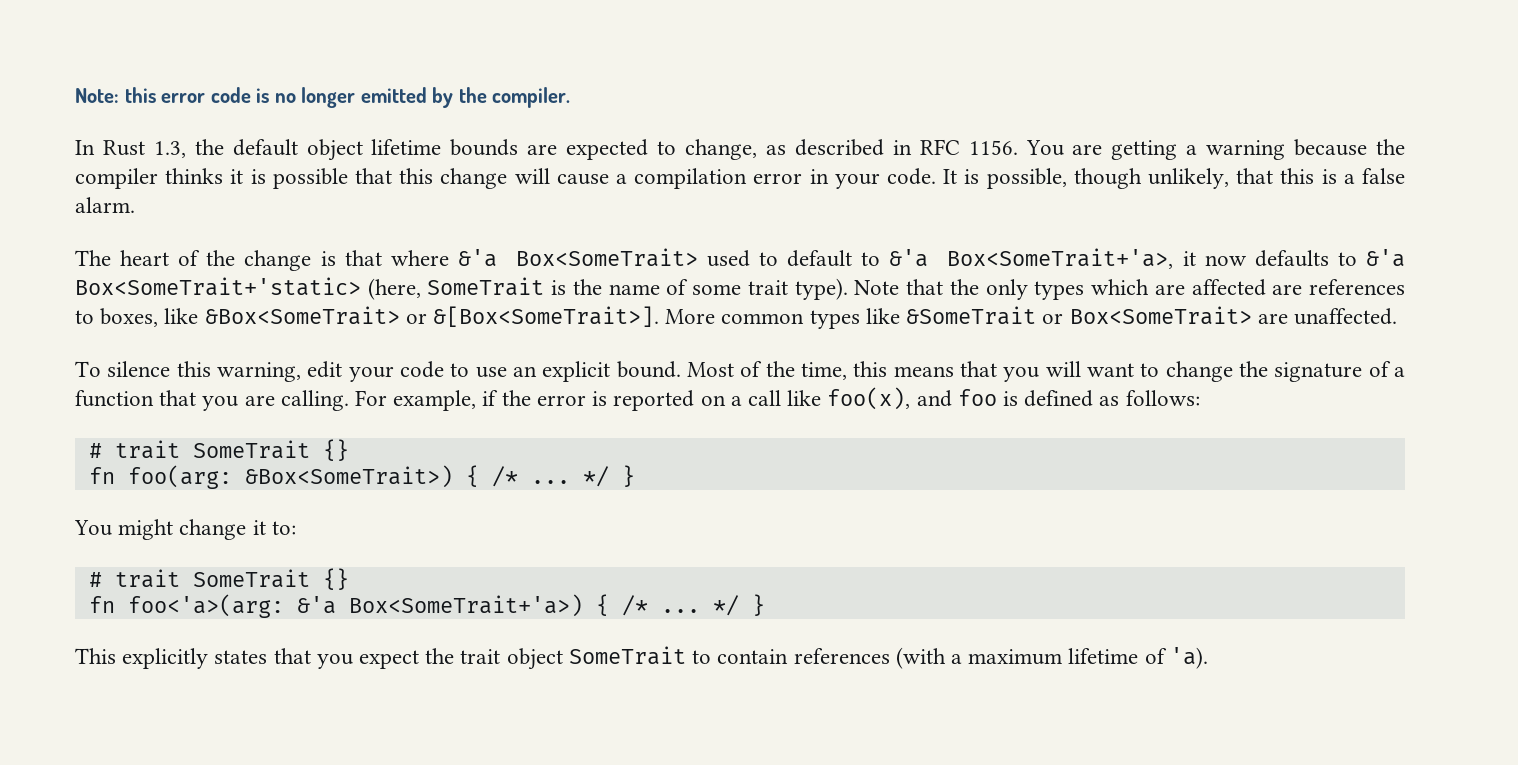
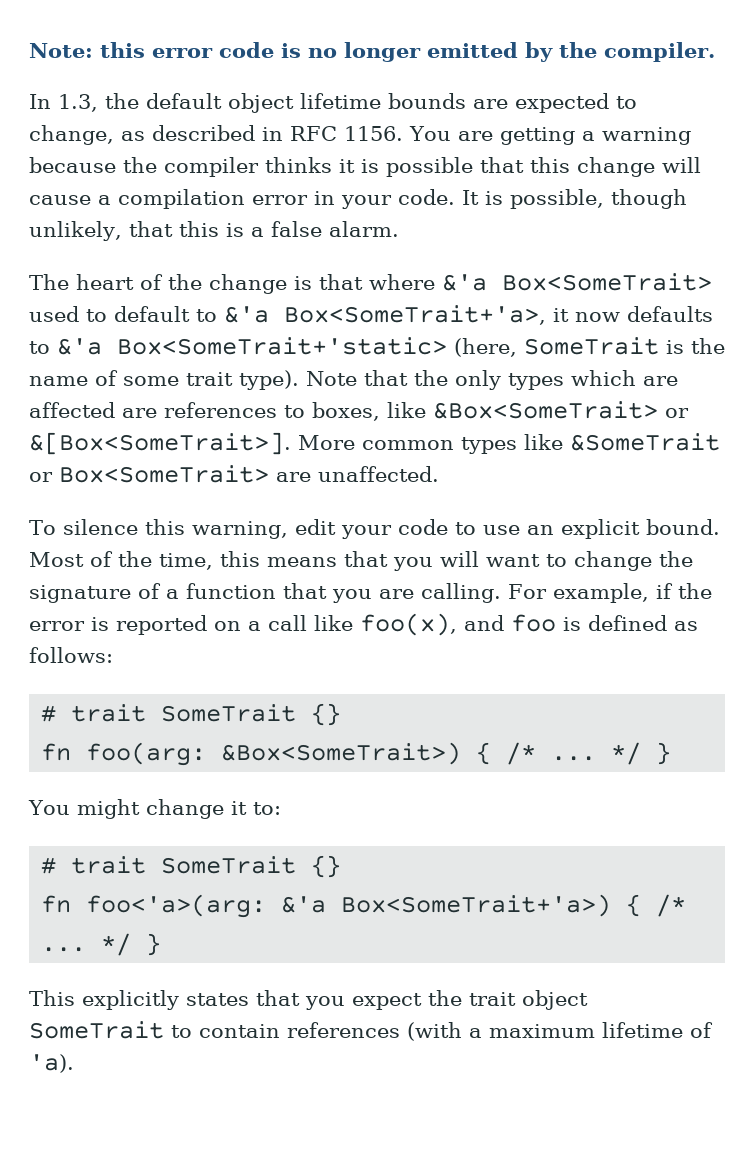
[102,140,145,156] Rust -> (51, 101) none

